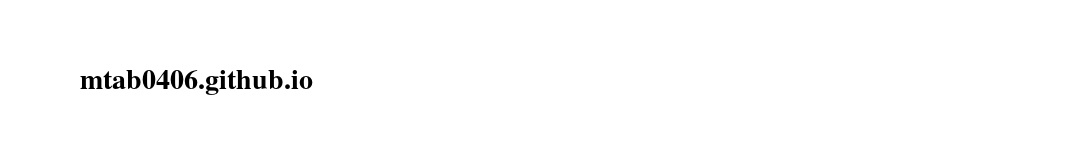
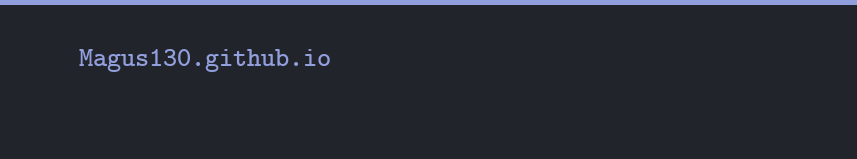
[80,70,313,95] mtab0406.github.io -> [79,49,331,72] Magus130.github.io

